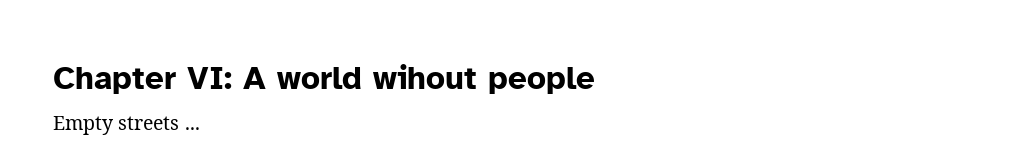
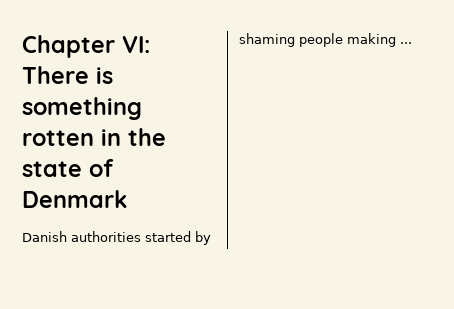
[243,64,477,89] A world wihout -> [22,66,113,84] [22,97,142,120] [22,128,166,146] [22,159,114,177] [22,190,127,208] [22,231,211,245] [239,33,295,47] There is something rotten in the state of Denmark // Danish authorities started by shaming
[53,116,180,135] // Empty streets -> [347,33,396,47] making

